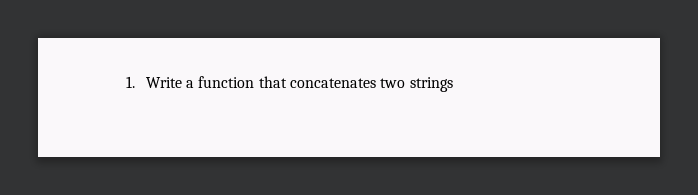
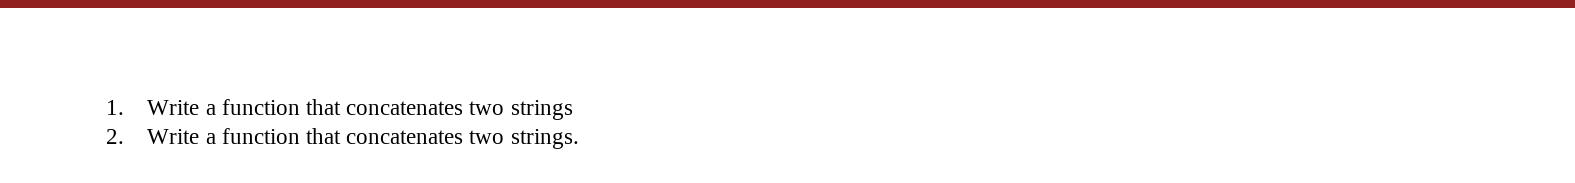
(453, 84) none -> [106,128,579,149] // 2. Write a function that concatenates two strings.

